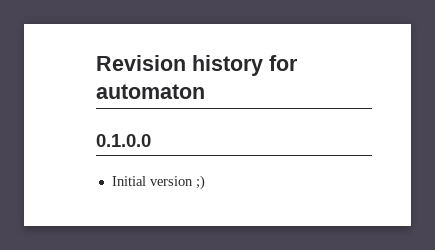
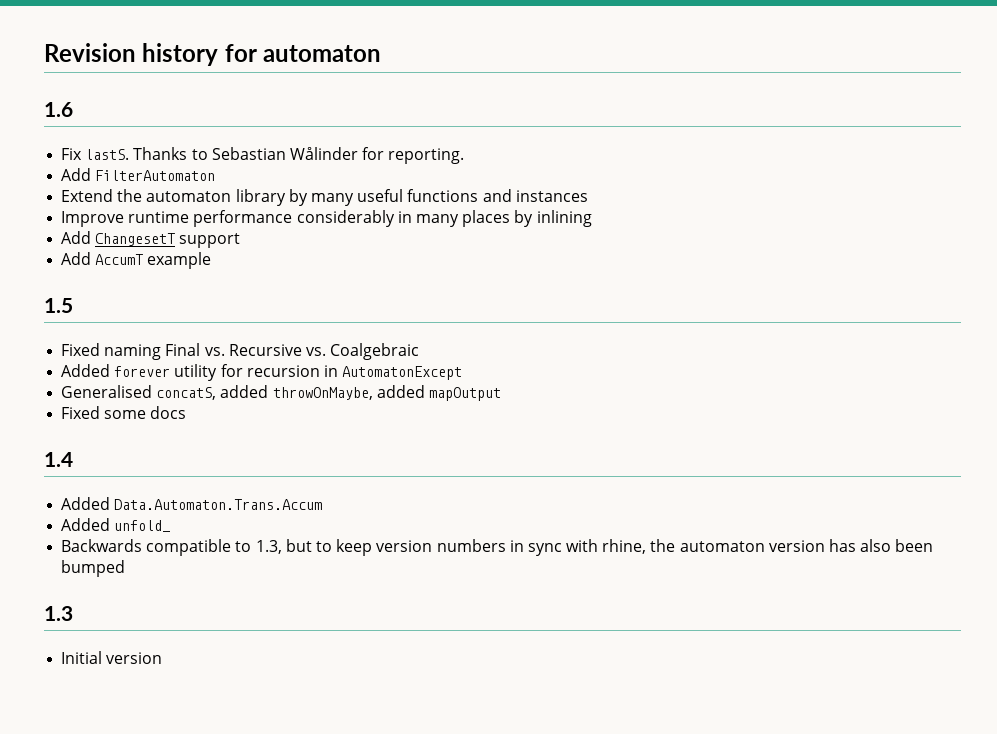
[96,134,151,147] 0.1.0.0 -> [44,102,73,117] [61,147,465,164] [61,168,216,181] [61,189,588,206] [61,210,592,227] [61,231,241,248] [61,252,212,269] [44,298,73,313] [61,343,420,360] [61,364,463,381] [61,385,501,401] [61,406,187,419] [44,452,73,467] [61,497,323,510] [61,518,171,532] [61,539,934,556] [61,560,126,577] [44,606,73,621] 1.6 // Fix lastS. Thanks to Sebastian Wålinder for reporting. // Add FilterAutomaton // Extend the automaton library by many useful functions and instances // Improve runtime performance considerably in many places by inlining // Add ChangesetT support // Add AccumT example // 1.5 // Fixed naming Final vs. Recursive vs. Coalgebraic // Added forever utility for recursion in AutomatonExcept // Generalised concatS, added throwOnMaybe, added mapOutput // Fixed some docs // 1.4 // Added Data.Automaton.Trans.Accum // Added unfold_ // Backwards compatible to 1.3, but to keep version numbers in sync with rhine, the automaton version has also been bumped // 1.3
[195,175,205,190] ;) -> (163, 658) none

